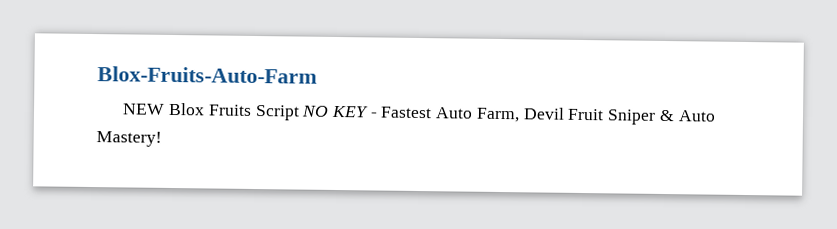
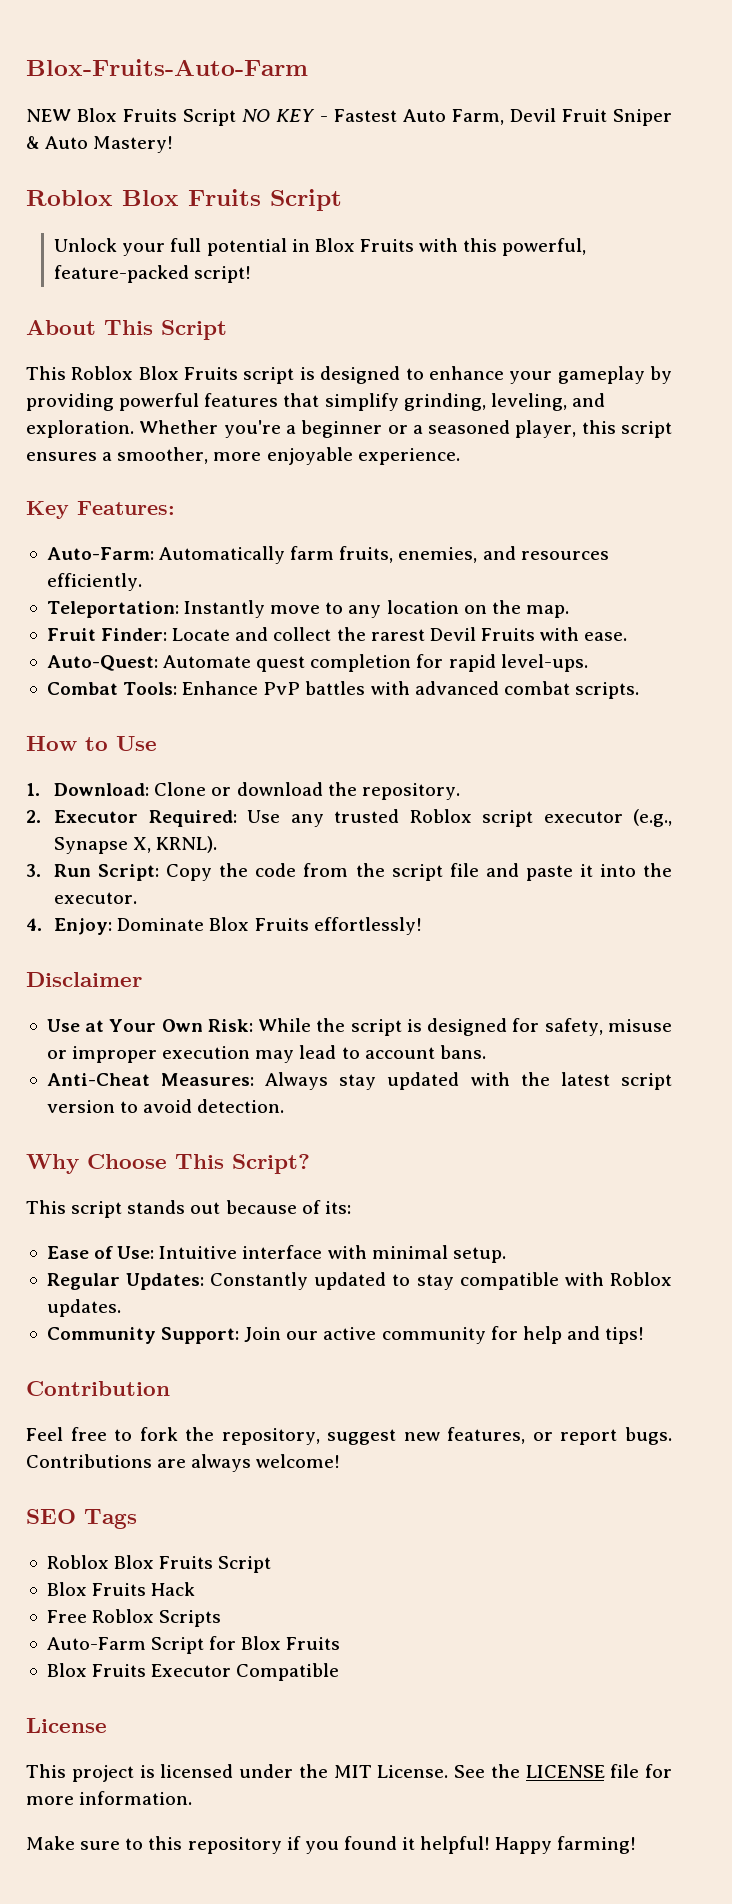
(162, 139) none -> [26,189,342,211] [54,238,587,256] [54,265,252,283] [26,320,227,340] [26,366,673,384] [26,393,605,411] [26,420,672,438] [26,447,460,465] [26,501,175,519] [46,546,609,564] [46,573,142,591] [46,600,569,618] [46,627,628,641] [46,654,588,672] [46,681,639,699] [26,736,157,751] [26,782,460,800] [26,809,672,827] [54,836,218,854] [26,863,672,881] [54,892,138,904] [26,917,422,935] [26,972,142,987] [46,1018,672,1036] [46,1045,486,1063] [46,1072,673,1090] [46,1099,285,1113] [26,1154,310,1174] [26,1200,351,1218] [46,1245,506,1263] [46,1272,673,1290] [46,1299,121,1317] [46,1326,645,1344] [26,1381,170,1396] [26,1427,672,1445] [26,1454,341,1472] [26,1509,137,1529] [46,1555,272,1573] [46,1582,196,1596] [46,1609,222,1627] [46,1636,341,1654] [46,1663,340,1681] [26,1718,107,1733] [26,1764,672,1782] [26,1791,193,1805] [26,1836,637,1854] // Roblox Blox Fruits Script // Unlock your full potential in Blox Fruits with this powerful, feature-packed script! // About This Script // This Roblox Blox Fruits script is designed to enhance your gameplay by providing powerful features that simplify grinding, leveling, and exploration. Whether you're a beginner or a seasoned player, this script ensures a smoother, more enjoyable experience. // Key Features: // Auto-Farm: Automatically farm fruits, enemies, and resources efficiently. // Teleportation: Instantly move to any location on the map. // Fruit Finder: Locate and collect the rarest Devil Fruits with ease. // Auto-Quest: Automate quest completion for rapid level-ups. // Combat Tools: Enhance PvP battles with advanced combat scripts. // How to Use // 1. Download: Clone or download the repository. // 2. Executor Required: Use any trusted Roblox script executor (e.g., Synapse X, KRNL). // 3. Run Script: Copy the code from the script file and paste it into the executor. // 4. Enjoy: Dominate Blox Fruits effortlessly! // Disclaimer // Use at Your Own Risk: While the script is designed for safety, misuse or improper execution may lead to account bans. // Anti-Cheat Measures: Always stay updated with the latest script version to avoid detection. // Why Choose This Script? // This script stands out because of its: // Ease of Use: Intuitive interface with minimal setup. // Regular Updates: Constantly updated to stay compatible with Roblox updates. // Community Support: Join our active community for help and tips! // Contribution // Feel free to fork the repository, suggest new features, or report bugs. Contributions are always welcome! // SEO Tags // Roblox Blox Fruits Script // Blox Fruits Hack // Free Roblox Scripts // Auto-Farm Script for Blox Fruits // Blox Fruits Executor Compatible // License // This project is licensed under the MIT License. See the LICENSE file for more information. // Make sure to this repository if you found it helpful! Happy farming!

